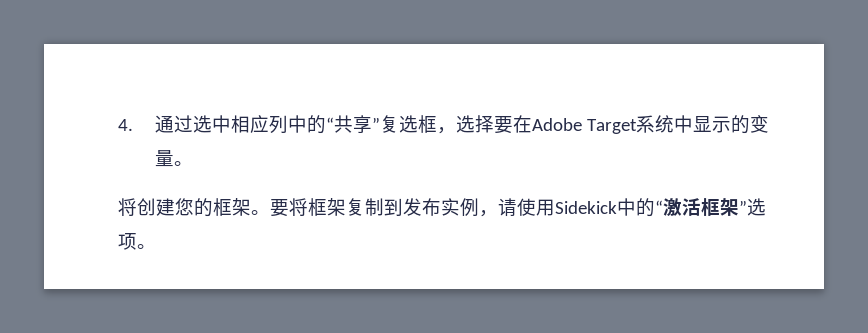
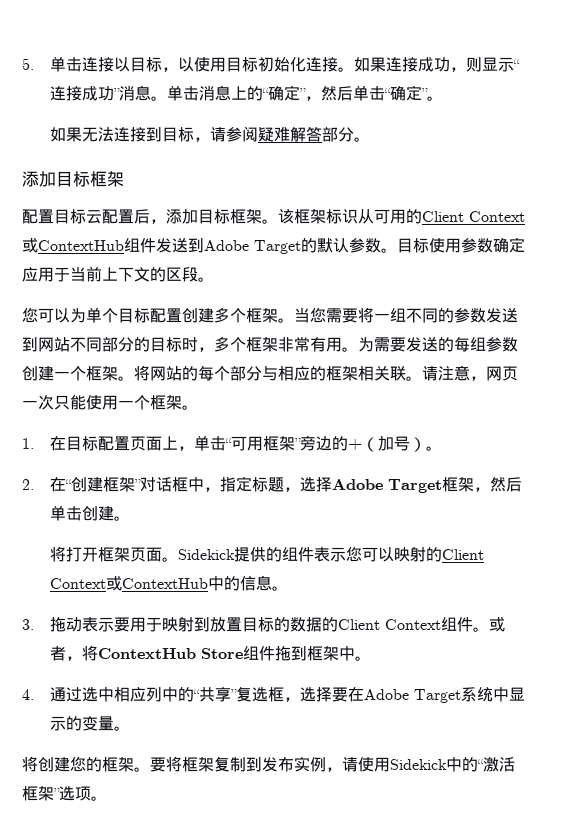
(118, 125) none -> [22,56,520,72] [49,85,443,101] [49,126,370,142] [22,171,124,187] [22,209,525,224] [22,237,525,254] [22,266,214,282] [22,307,518,323] [22,336,518,352] [22,365,518,381] [22,394,198,410] [22,435,442,452] [22,476,522,493] [49,505,130,521] [49,546,484,562] [49,575,288,591] [22,617,505,632] [49,645,371,661] 5.单击连接以目标，以使用目标初始化连接。如果连接成功，则显示“连接成功”消息。单击消息上的“确定”，然后单击“确定”。 // 如果无法连接到目标，请参阅疑难解答部分。 // 添加目标框架 // 配置目标云配置后，添加目标框架。该框架标识从可用的Client Context或ContextHub组件发送到Adobe Target的默认参数。目标使用参数确定应用于当前上下文的区段。 // 您可以为单个目标配置创建多个框架。当您需要将一组不同的参数发送到网站不同部分的目标时，多个框架非常有用。为需要发送的每组参数创建一个框架。将网站的每个部分与相应的框架相关联。请注意，网页一次只能使用一个框架。 // 1.在目标配置页面上，单击“可用框架”旁边的+（加号）。 // 2.在“创建框架”对话框中，指定标题，选择Adobe Target框架，然后单击创建。 // 将打开框架页面。Sidekick提供的组件表示您可以映射的Client Context或ContextHub中的信息。 // 3.拖动表示要用于映射到放置目标的数据的Client Context组件。或者，将ContextHub Store组件拖到框架中。 //

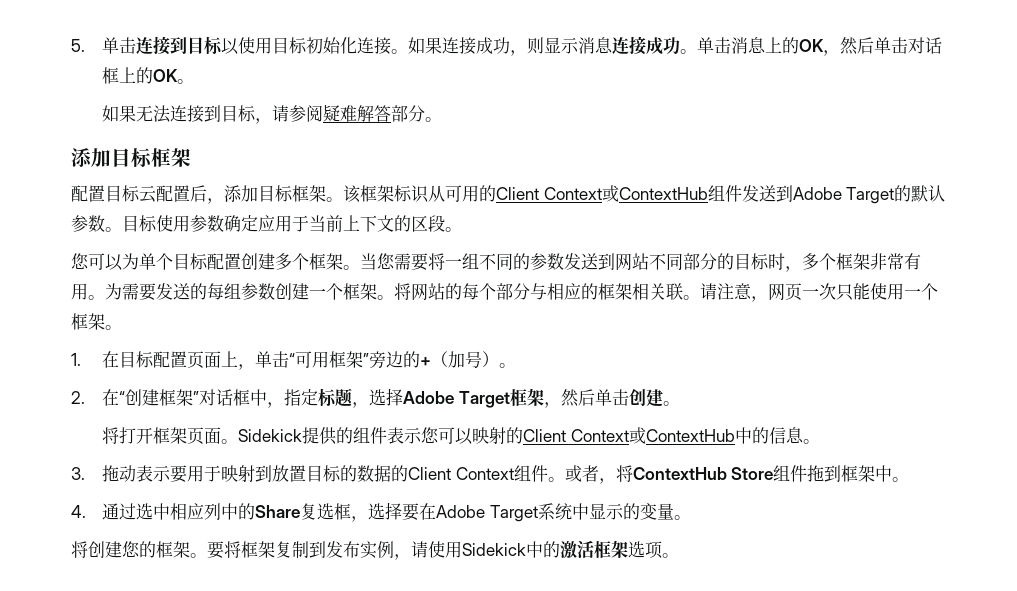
[113,57,178,72] 以目标， -> [170,36,224,55] 到目标
[512,59,520,70] [49,85,151,101] “连接成功”消息 -> [578,36,681,55] 消息连接成功
[261,85,428,101] “确定”，然后单击“确定” -> [799,37,943,56] [102,67,179,84] OK，然后单击对话框上的OK
[192,687,237,702] “共享” -> [255,505,301,518] Share
[477,759,484,770] “ -> (560, 549) none
[54,788,60,799] ” -> (628, 549) none

